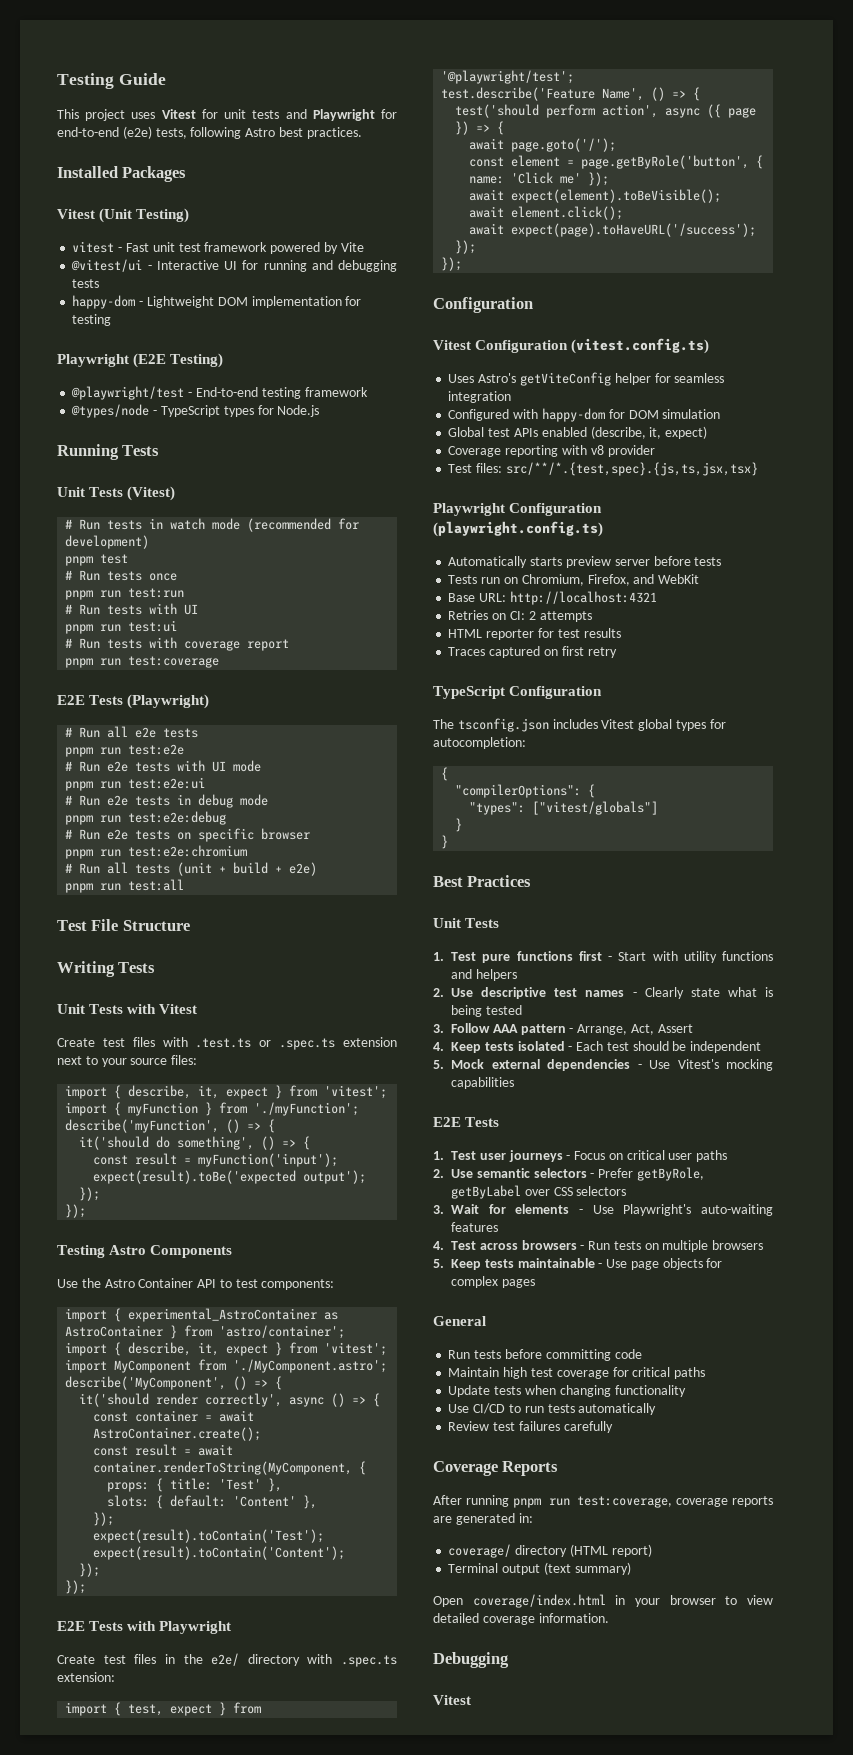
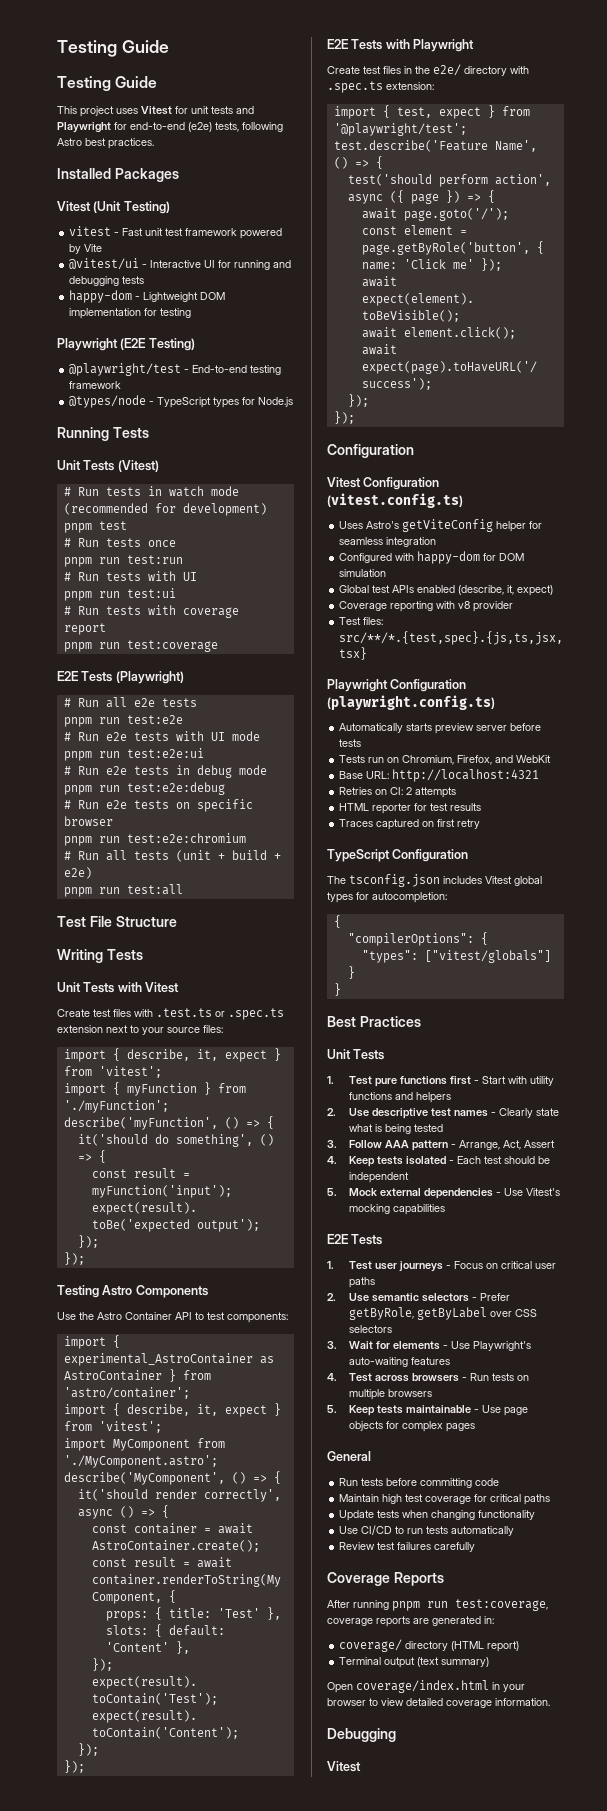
[57,73,166,89] Testing Guide -> [57,40,169,57] [57,76,158,91] Testing Guide // Testing Guide

